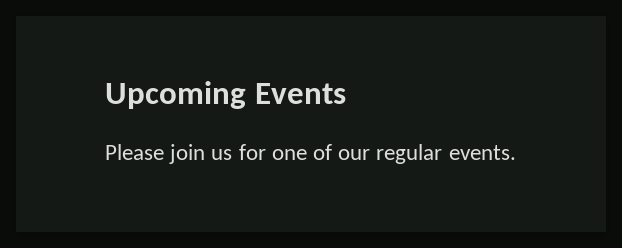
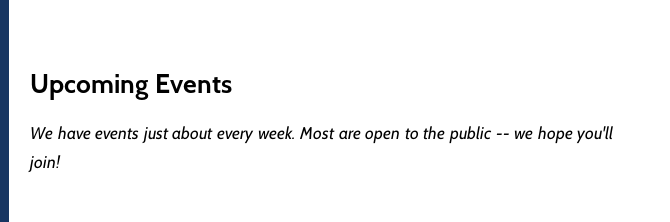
[105,144,516,164] Please join us for one of our regular events. -> [30,126,614,144] [28,155,61,173] We have events just about every week. Most are open to the public -- we hope you'll join!

